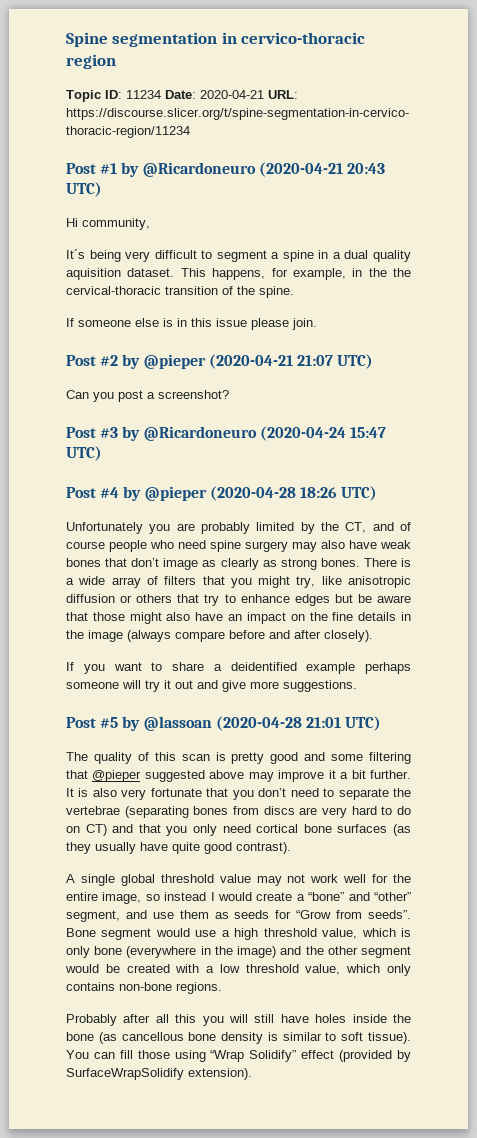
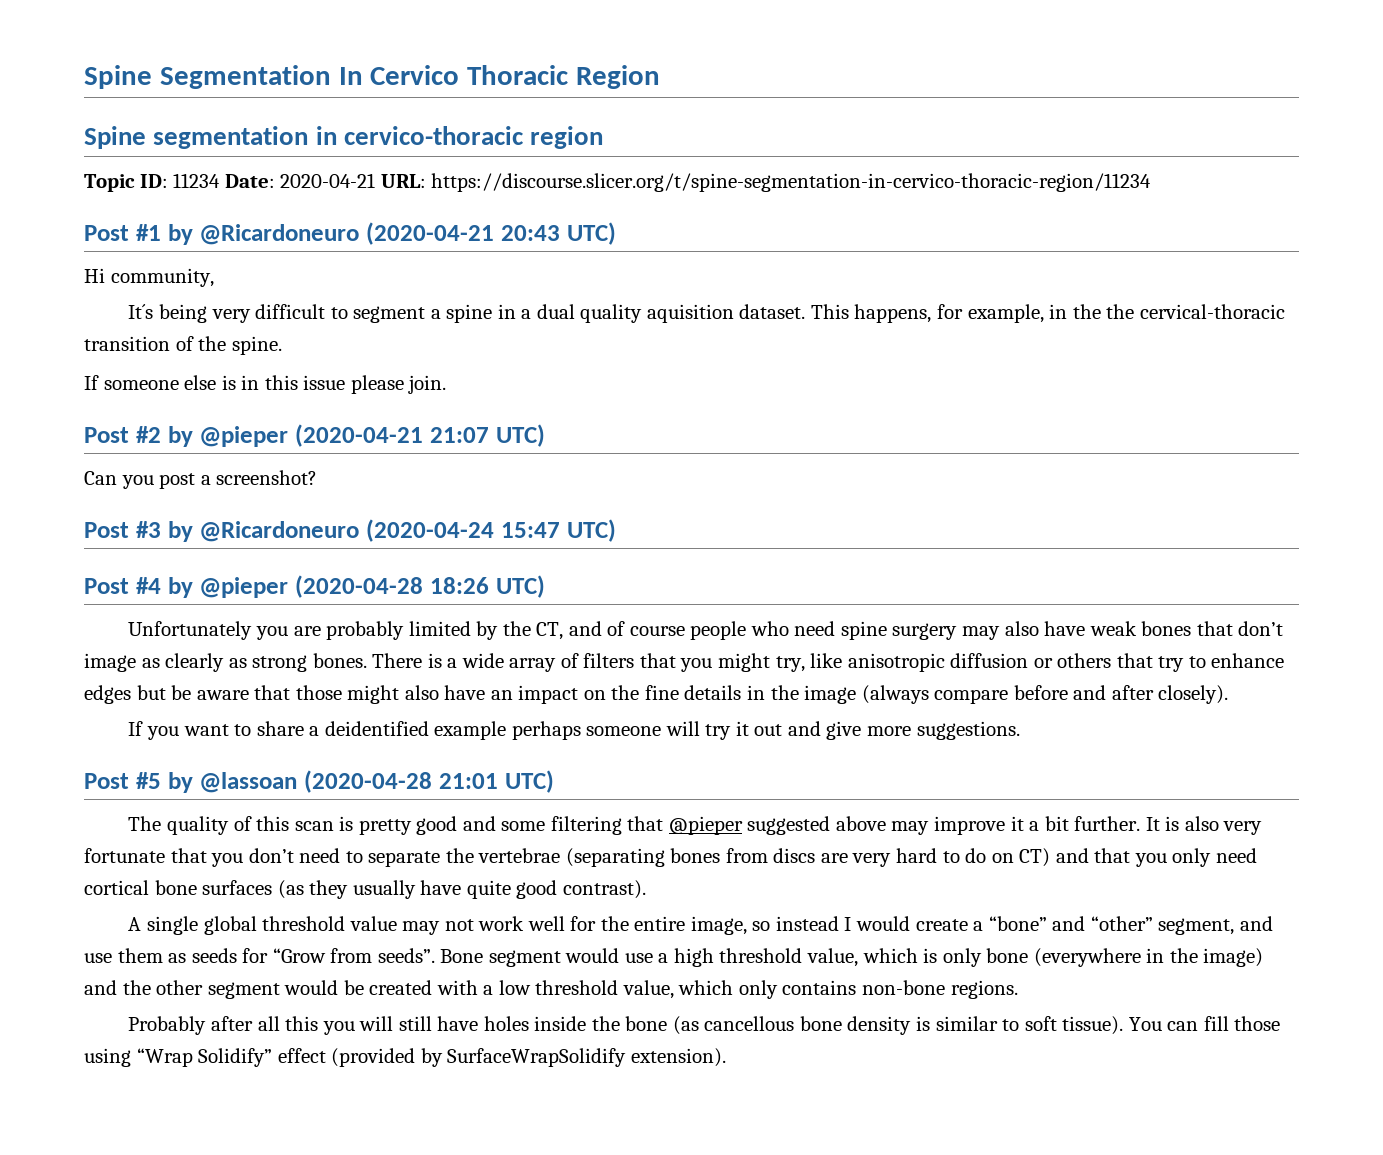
[66,32,108,47] Spine -> [84,65,661,89] [84,126,146,149] Spine Segmentation In Cervico Thoracic Region // Spine

